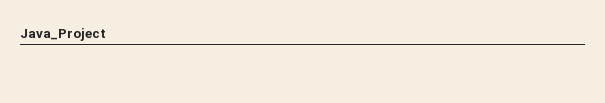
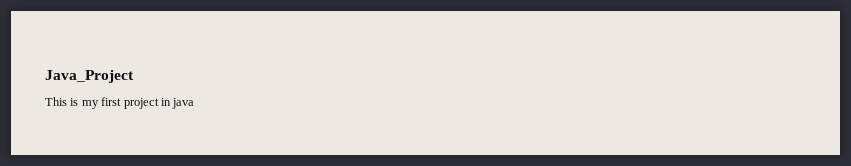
(106, 34) none -> [45,97,195,109] // This is my first project in java

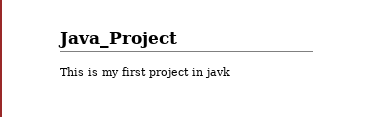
[172,98,195,109] java -> [205,67,230,78] javk

